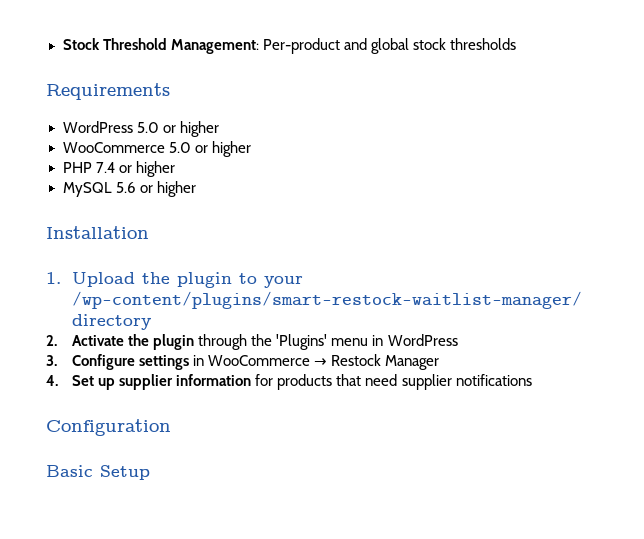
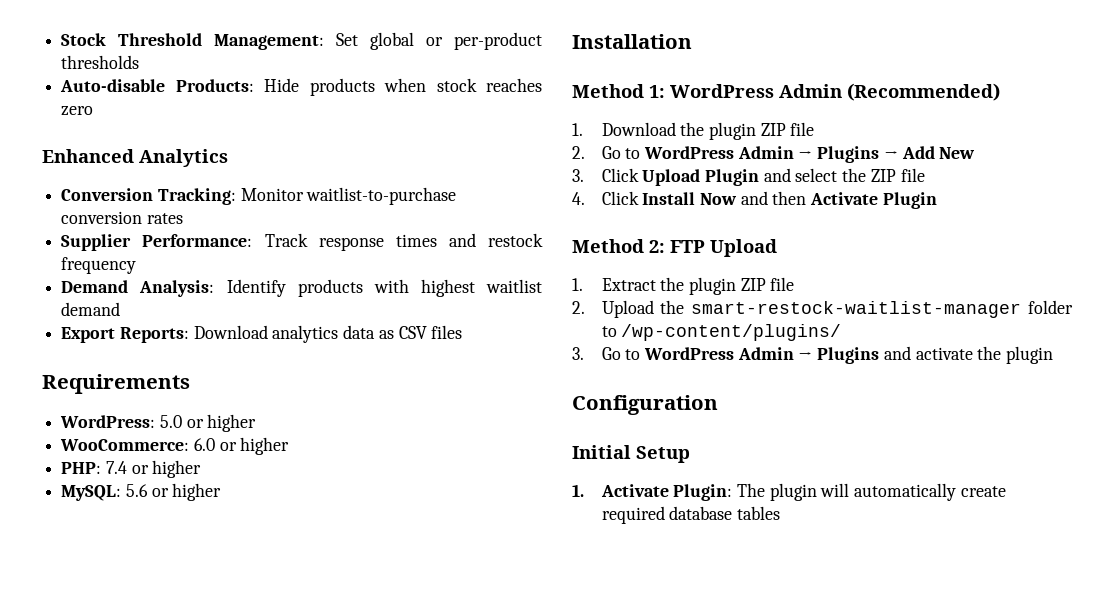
[262,38,516,54] Per-product and global stock thresholds -> [336,32,542,50] [61,55,140,69] [60,78,542,96] [61,106,94,116] [42,149,228,167] [61,187,457,205] [61,211,183,224] [61,233,543,251] [61,257,137,274] [61,279,542,297] [61,302,121,316] [61,325,463,343] Set global or per-product thresholds // Auto-disable Products: Hide products when stock reaches zero // Enhanced Analytics // Conversion Tracking: Monitor waitlist-to-purchase conversion rates // Supplier Performance: Track response times and restock frequency // Demand Analysis: Identify products with highest waitlist demand // Export Reports: Download analytics data as CSV files
[62,121,219,137] [62,141,251,157] [62,162,92,173] WordPress 5.0 or higher // WooCommerce 5.0 or higher // PHP -> [60,414,257,432] [60,437,290,455] [61,462,102,474] WordPress: 5.0 or higher // WooCommerce: 6.0 or higher // PHP:
[62,182,112,197] MySQL -> [61,485,122,501] MySQL:
[46,272,304,288] [72,291,583,309] [72,314,152,330] [46,334,458,350] [46,354,440,370] [46,374,532,390] [46,419,171,436] [46,465,150,480] 1. Upload the plugin to your /wp-content/plugins/smart-restock-waitlist-manager/ directory // 2. Activate the plugin through the 'Plugins' menu in WordPress // 3. Configure settings in WooCommerce → Restock Manager // 4. Set up supplier information for products that need supplier notifications // Configuration // Basic Setup -> [572,83,1000,101] [572,122,815,140] [572,146,976,163] [572,168,925,186] [572,191,937,209] [572,239,777,257] [572,277,795,295] [572,300,1073,318] [601,324,842,341] [572,346,1054,364] [572,395,718,415] [572,445,690,463] [572,483,1006,501] [601,506,780,524] Method 1: WordPress Admin (Recommended) // 1. Download the plugin ZIP file // 2. Go to WordPress Admin → Plugins → Add New // 3. Click Upload Plugin and select the ZIP file // 4. Click Install Now and then Activate Plugin // Method 2: FTP Upload // 1. Extract the plugin ZIP file // 2. Upload the smart-restock-waitlist-manager folder to /wp-content/plugins/ // 3. Go to WordPress Admin → Plugins and activate the plugin // Configuration // Initial Setup // 1. Activate Plugin: The plugin will automatically create required database tables

